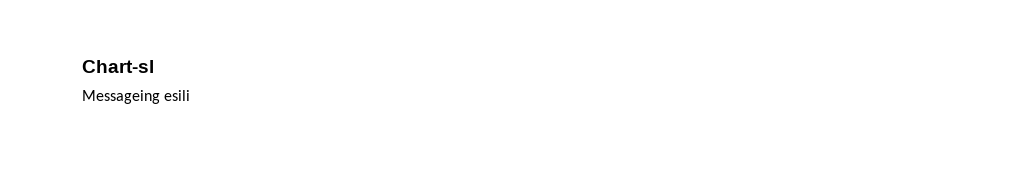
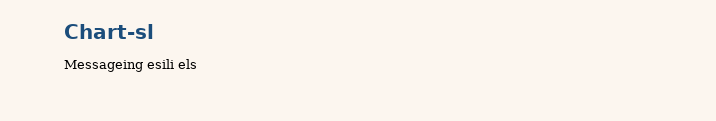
(191, 95) none -> [178,59,197,69] els

